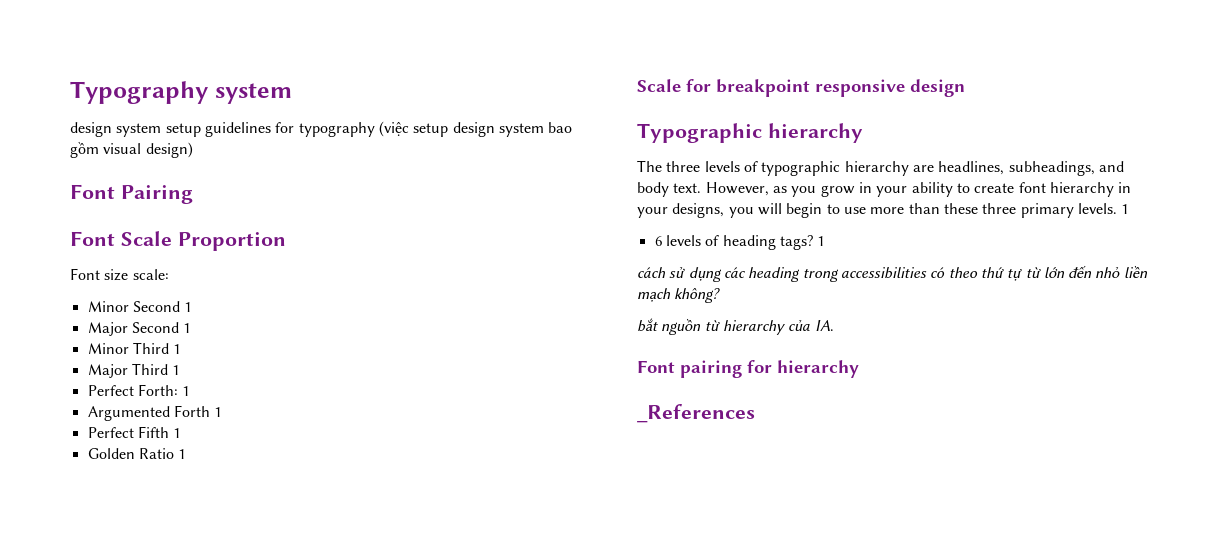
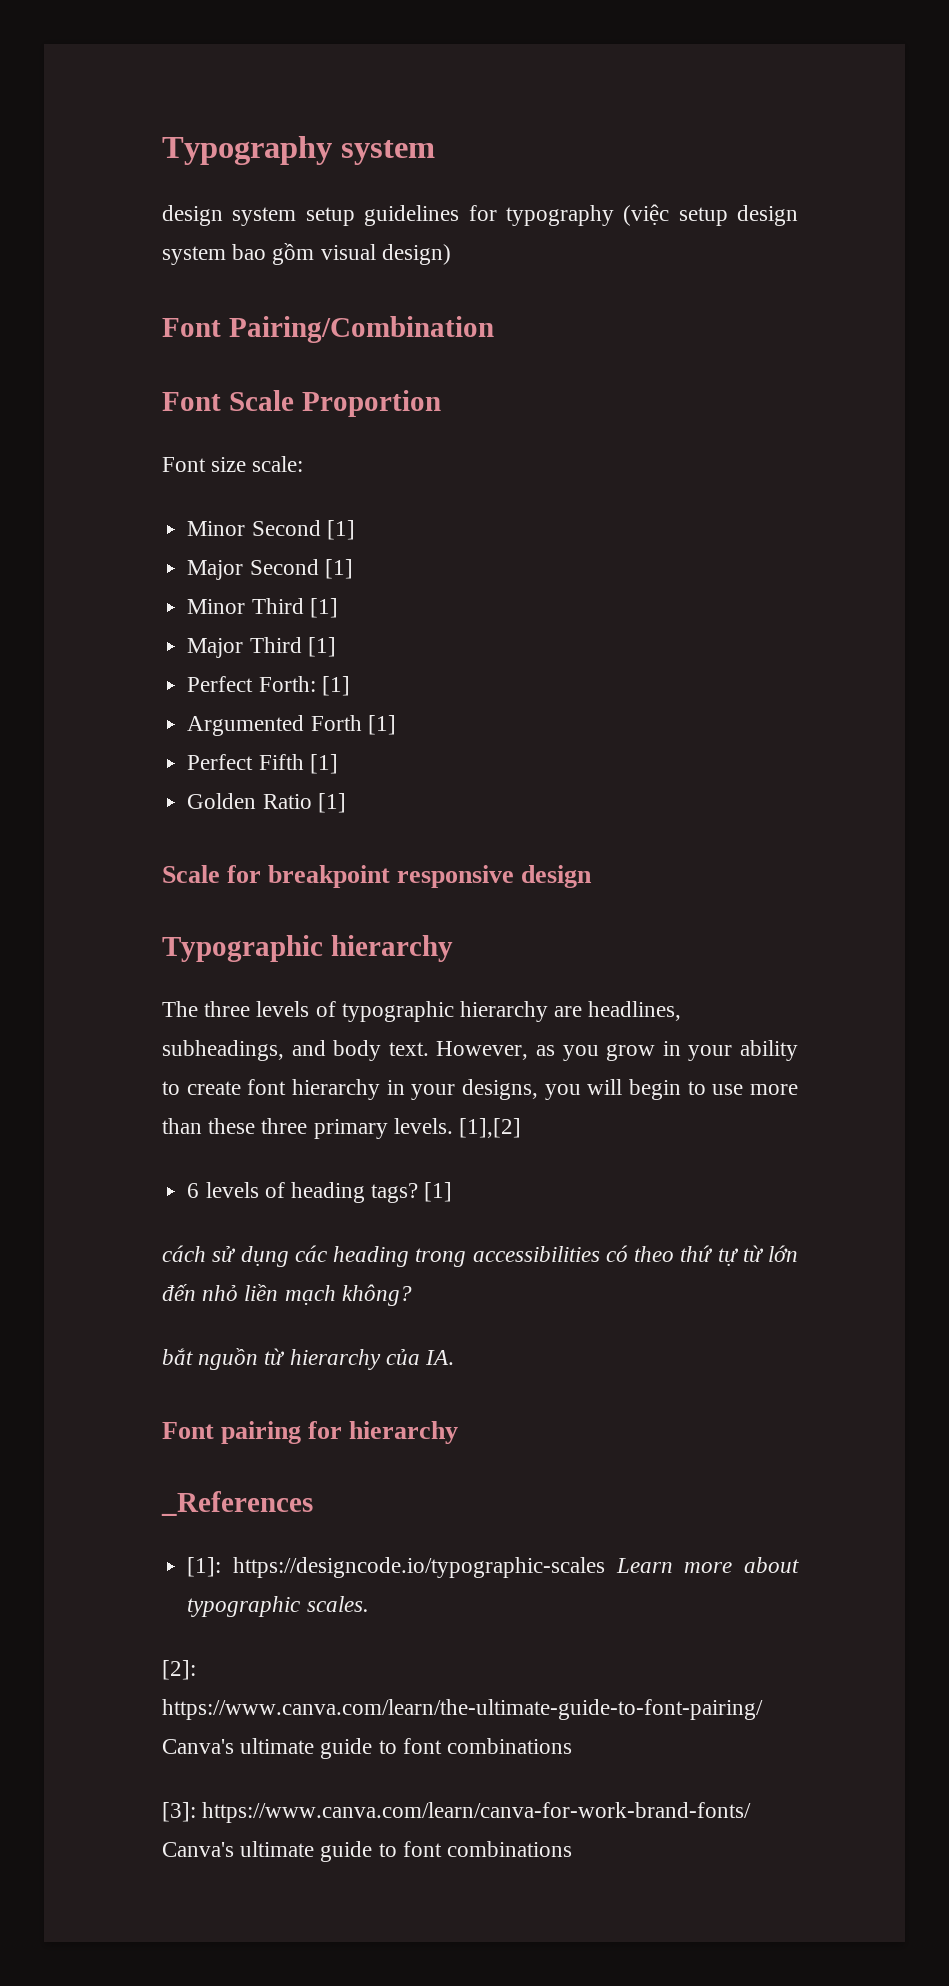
[120,185,193,204] Pairing -> [228,316,494,343] Pairing/Combination
[184,302,192,312] 1 -> [326,520,355,540] [1]
[183,323,191,333] 1 -> [324,559,353,579] [1]
[173,344,181,354] 1 -> [309,598,338,618] [1]
[172,365,180,375] 1 -> [307,637,336,657] [1]
[182,386,190,396] 1 -> [321,676,350,696] [1]
[214,407,222,417] 1 -> [367,715,396,735] [1]
[173,428,181,438] 1 -> [309,754,338,774] [1]
[178,449,186,459] 1 -> [317,793,346,813] [1]
[1121,204,1129,214] 1 -> [459,1118,522,1138] [1],[2]
[817,236,825,246] 1 -> [424,1182,453,1202] [1]
(755, 413) none -> [187,1557,799,1578] [187,1596,369,1617] [162,1660,196,1680] [162,1699,763,1720] [162,1738,573,1759] [162,1802,752,1823] [162,1841,573,1862] // [1]: https://designcode.io/typographic-scales Learn more about typographic scales. // [2]: https://www.canva.com/learn/the-ultimate-guide-to-font-pairing/ Canva's ultimate guide to font combinations // [3]: https://www.canva.com/learn/canva-for-work-brand-fonts/ Canva's ultimate guide to font combinations

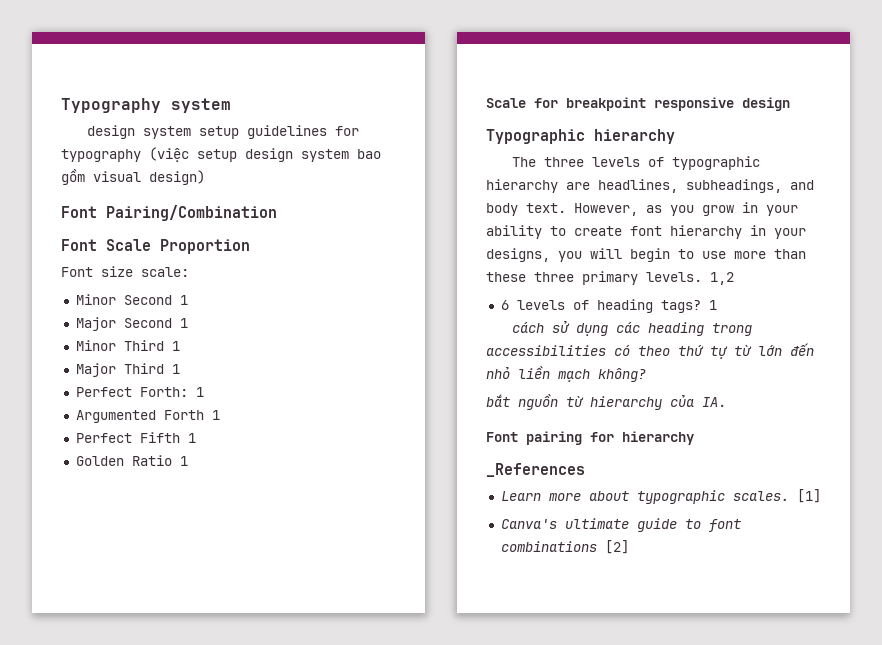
[326,520,355,540] [1] -> [179,295,188,305] 1
[324,559,353,579] [1] -> [179,318,188,328] 1
[309,598,338,618] [1] -> [171,341,180,351] 1
[307,637,336,657] [1] -> [171,364,180,374] 1
[321,676,350,696] [1] -> [195,387,204,397] 1
[367,715,396,735] [1] -> [211,410,220,420] 1
[309,754,338,774] [1] -> [187,433,196,443] 1
[317,793,346,813] [1] -> [179,456,188,466] 1
[459,1118,522,1138] [1],[2] -> [710,272,734,285] 1,2
[424,1182,453,1202] [1] -> [708,300,717,310] 1
[187,1557,605,1578] [1]: https://designcode.io/typographic-scales -> (585, 470) none
[162,1660,196,1680] [162,1699,763,1720] [162,1738,573,1759] [162,1802,752,1823] [162,1841,573,1862] // [2]: https://www.canva.com/learn/the-ultimate-guide-to-font-pairing/ Canva's ultimate guide to font combinations // [3]: https://www.canva.com/learn/canva-for-work-brand-fonts/ Canva's ultimate guide to font combinations -> [796,489,821,503] [500,518,741,532] [500,540,629,554] [1] // Canva's ultimate guide to font combinations [2]

